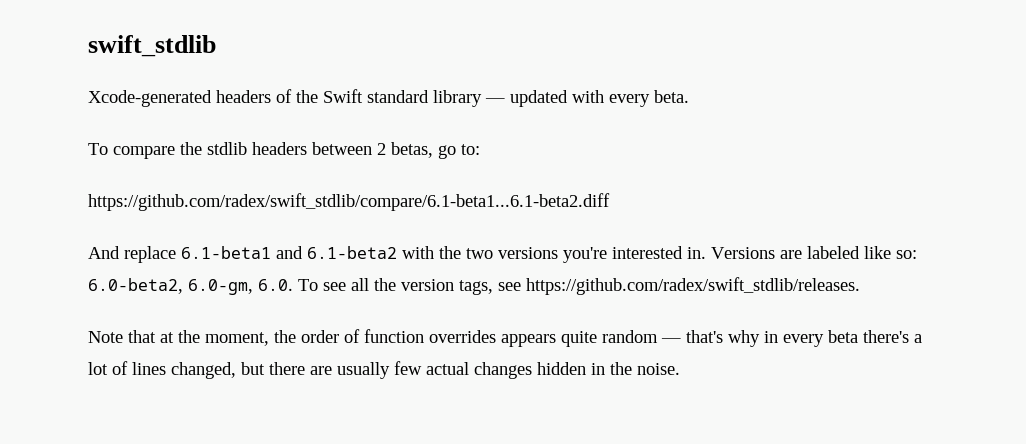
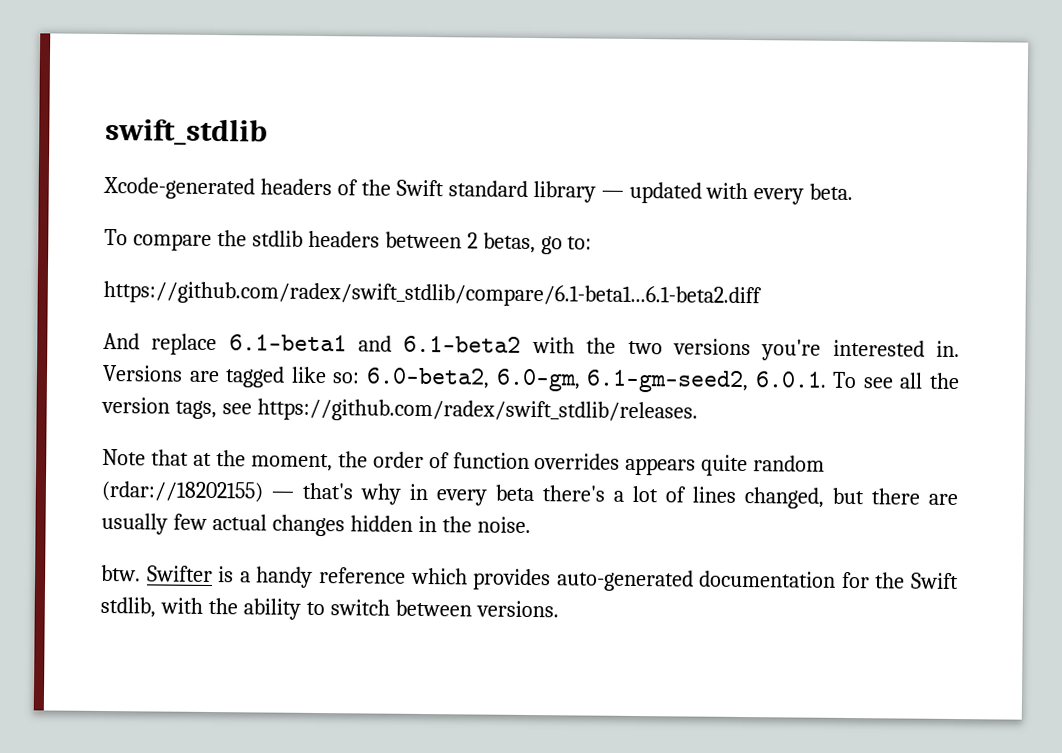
[807,246,860,259] labeled -> [225,366,286,388] tagged
[258,279,293,291] 6.0. -> [586,369,827,394] 6.1-gm-seed2, 6.0.1.
(658, 336) none -> [101,480,263,503] (rdar://18202155)
(680, 369) none -> [101,564,960,592] [100,596,559,620] // btw. Swifter is a handy reference which provides auto-generated documentation for the Swift stdlib, with the ability to switch between versions.

